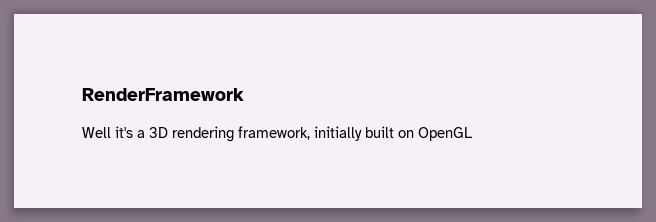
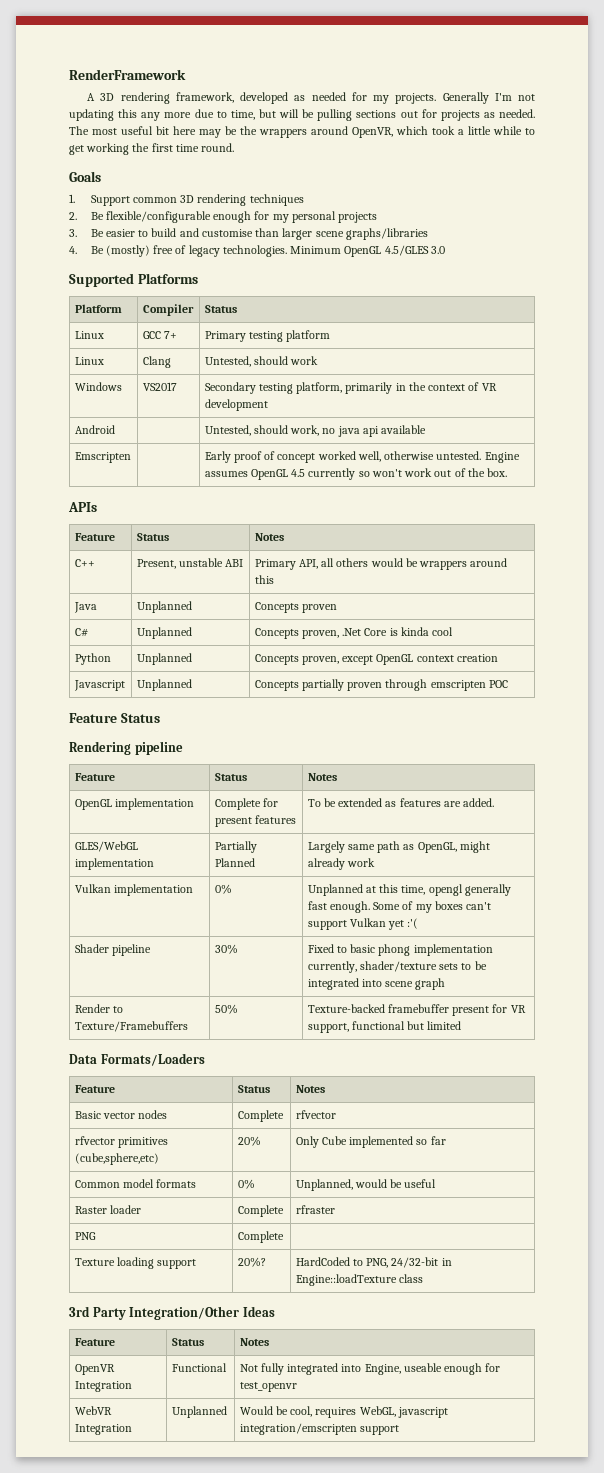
[82,126,472,142] Well it's a 3D rendering framework, initially built on OpenGL -> [87,92,535,104] [69,109,535,121] [69,126,535,138] [69,143,235,155] [69,171,101,182] [69,194,304,206] [69,211,378,223] [69,228,428,240] [69,245,445,257] [69,273,198,287] [74,304,122,313] [142,304,194,316] [204,305,237,313] [74,331,104,339] [142,331,177,339] [204,330,331,342] [74,357,104,365] [142,356,171,368] [204,356,319,367] [74,382,122,391] [142,382,177,391] [204,382,497,394] [204,399,268,411] [74,425,115,434] [204,425,427,437] [74,452,131,463] [204,451,520,463] [204,468,508,480] [68,502,97,512] [74,533,115,541] [136,533,169,541] [254,533,284,541] [74,559,95,567] [136,558,244,569] [254,558,508,570] [254,575,274,584] [73,602,97,613] [136,601,192,613] [254,602,337,613] [74,628,88,637] [136,627,192,639] [254,627,454,639] [74,653,111,665] [136,653,192,665] [254,654,498,665] [73,680,125,691] [136,679,192,691] [254,679,508,691] [69,713,160,723] [69,741,183,755] [74,773,115,781] [214,773,247,781] [307,773,337,781] [74,798,194,810] [214,798,278,810] [214,815,296,827] [307,798,495,807] [74,841,138,852] [74,858,154,870] [214,841,257,853] [214,858,255,867] [307,841,490,853] [307,858,375,870] [74,884,193,896] [214,884,232,894] [307,884,511,896] [307,901,492,913] [307,918,419,930] [74,944,151,956] [214,944,238,954] [307,944,493,956] [307,961,487,973] [307,978,446,990] [74,1004,123,1013] [74,1021,188,1032] [214,1004,238,1014] [307,1004,526,1016] [307,1021,462,1033] [69,1053,205,1066] [74,1085,115,1093] [237,1085,270,1093] [295,1085,325,1093] [74,1110,168,1119] [237,1110,284,1122] [295,1110,336,1119] [74,1136,168,1148] [74,1153,159,1165] [237,1136,261,1146] [295,1136,446,1148] [74,1179,197,1188] [237,1179,255,1189] [295,1179,437,1191] [74,1205,141,1214] [237,1205,284,1217] [295,1205,335,1214] [74,1232,96,1240] [237,1231,284,1243] [74,1257,197,1269] [237,1257,266,1267] [295,1257,452,1268] [295,1274,423,1286] [69,1306,275,1320] [74,1338,115,1346] [171,1338,204,1346] [239,1338,269,1346] [74,1364,115,1375] [74,1381,132,1392] [171,1363,227,1372] [239,1363,501,1375] [239,1382,297,1392] [74,1406,112,1415] [74,1424,132,1435] [171,1406,227,1418] [239,1406,448,1418] [239,1423,399,1435] A 3D rendering framework, developed as needed for my projects. Generally I'm not updating this any more due to time, but will be pulling sections out for projects as needed. The most useful bit here may be the wrappers around OpenVR, which took a little while to get working the first time round. // Goals // 1. Support common 3D rendering techniques // 2. Be flexible/configurable enough for my personal projects // 3. Be easier to build and customise than larger scene graphs/libraries // 4. Be (mostly) free of legacy technologies. Minimum OpenGL 4.5/GLES 3.0 // Supported Platforms // Platform | Compiler | Status // Linux | GCC 7+ | Primary testing platform // Linux | Clang | Untested, should work // Windows | VS2017 | Secondary testing platform, primarily in the context of VR development // Android | | Untested, should work, no java api available // Emscripten | | Early proof of concept worked well, otherwise untested. Engine assumes OpenGL 4.5 currently so won't work out of the box. // APIs // Feature | Status | Notes // C++ | Present, unstable ABI | Primary API, all others would be wrappers around this // Java | Unplanned | Concepts proven // C# | Unplanned | Concepts proven, .Net Core is kinda cool // Python | Unplanned | Concepts proven, except OpenGL context creation // Javascript | Unplanned | Concepts partially proven through emscripten POC // Feature Status // Rendering pipeline // Feature | Status | Notes // OpenGL implementation | Complete for present features | To be extended as features are added. // GLES/WebGL implementation | Partially Planned | Largely same path as OpenGL, might already work // Vulkan implementation | 0% | Unplanned at this time, opengl generally fast enough. Some of my boxes can't support Vulkan yet :'( // Shader pipeline | 30% | Fixed to basic phong implementation currently, shader/texture sets to be integrated into scene graph // Render to Texture/Framebuffers | 50% | Texture-backed framebuffer present for VR support, functional but limited // Data Formats/Loaders // Feature | Status | Notes // Basic vector nodes | Complete | rfvector // rfvector primitives (cube,sphere,etc) | 20% | Only Cube implemented so far // Common model formats | 0% | Unplanned, would be useful // Raster loader | Complete | rfraster // PNG | Complete | // Texture loading support | 20%? | HardCoded to PNG, 24/32-bit in Engine::loadTexture class // 3rd Party Integration/Other Ideas // Feature | Status | Notes // OpenVR Integration | Functional | Not fully integrated into Engine, useable enough for test_openvr // WebVR Integration | Unplanned | Would be cool, requires WebGL, javascript integration/emscripten support

